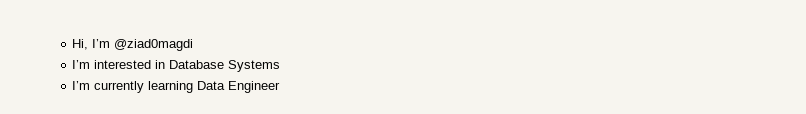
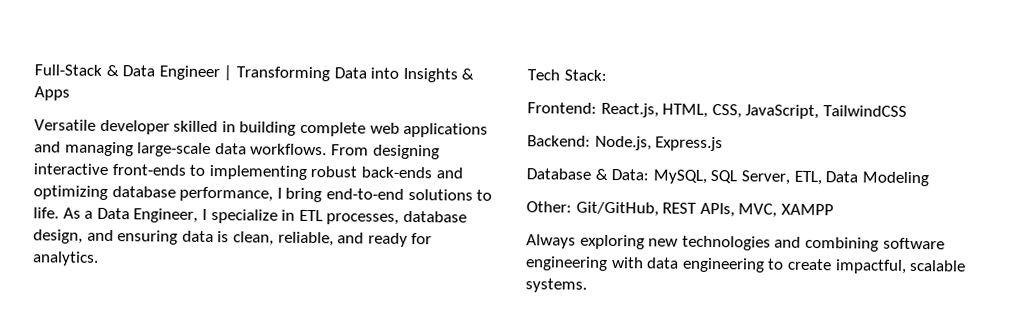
[72,39,194,51] [72,60,281,72] [72,81,281,93] Hi, I’m @ziad0magdi // I’m interested in Database Systems // I’m currently learning Data Engineer -> [34,64,475,83] [34,86,70,101] [34,119,489,138] [34,141,440,160] [33,163,463,180] [33,185,493,203] [33,207,467,225] [33,229,433,247] [32,251,99,266] [527,69,607,81] [527,102,907,120] [527,135,724,152] [526,168,929,187] [526,201,834,218] [526,234,945,252] [525,256,967,274] [525,278,587,293] Full-Stack & Data Engineer | Transforming Data into Insights & Apps // Versatile developer skilled in building complete web applications and managing large-scale data workflows. From designing interactive front-ends to implementing robust back-ends and optimizing database performance, I bring end-to-end solutions to life. As a Data Engineer, I specialize in ETL processes, database design, and ensuring data is clean, reliable, and ready for analytics. // Tech Stack: // Frontend: React.js, HTML, CSS, JavaScript, TailwindCSS // Backend: Node.js, Express.js // Database & Data: MySQL, SQL Server, ETL, Data Modeling // Other: Git/GitHub, REST APIs, MVC, XAMPP // Always exploring new technologies and combining software engineering with data engineering to create impactful, scalable systems.

